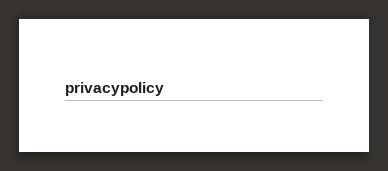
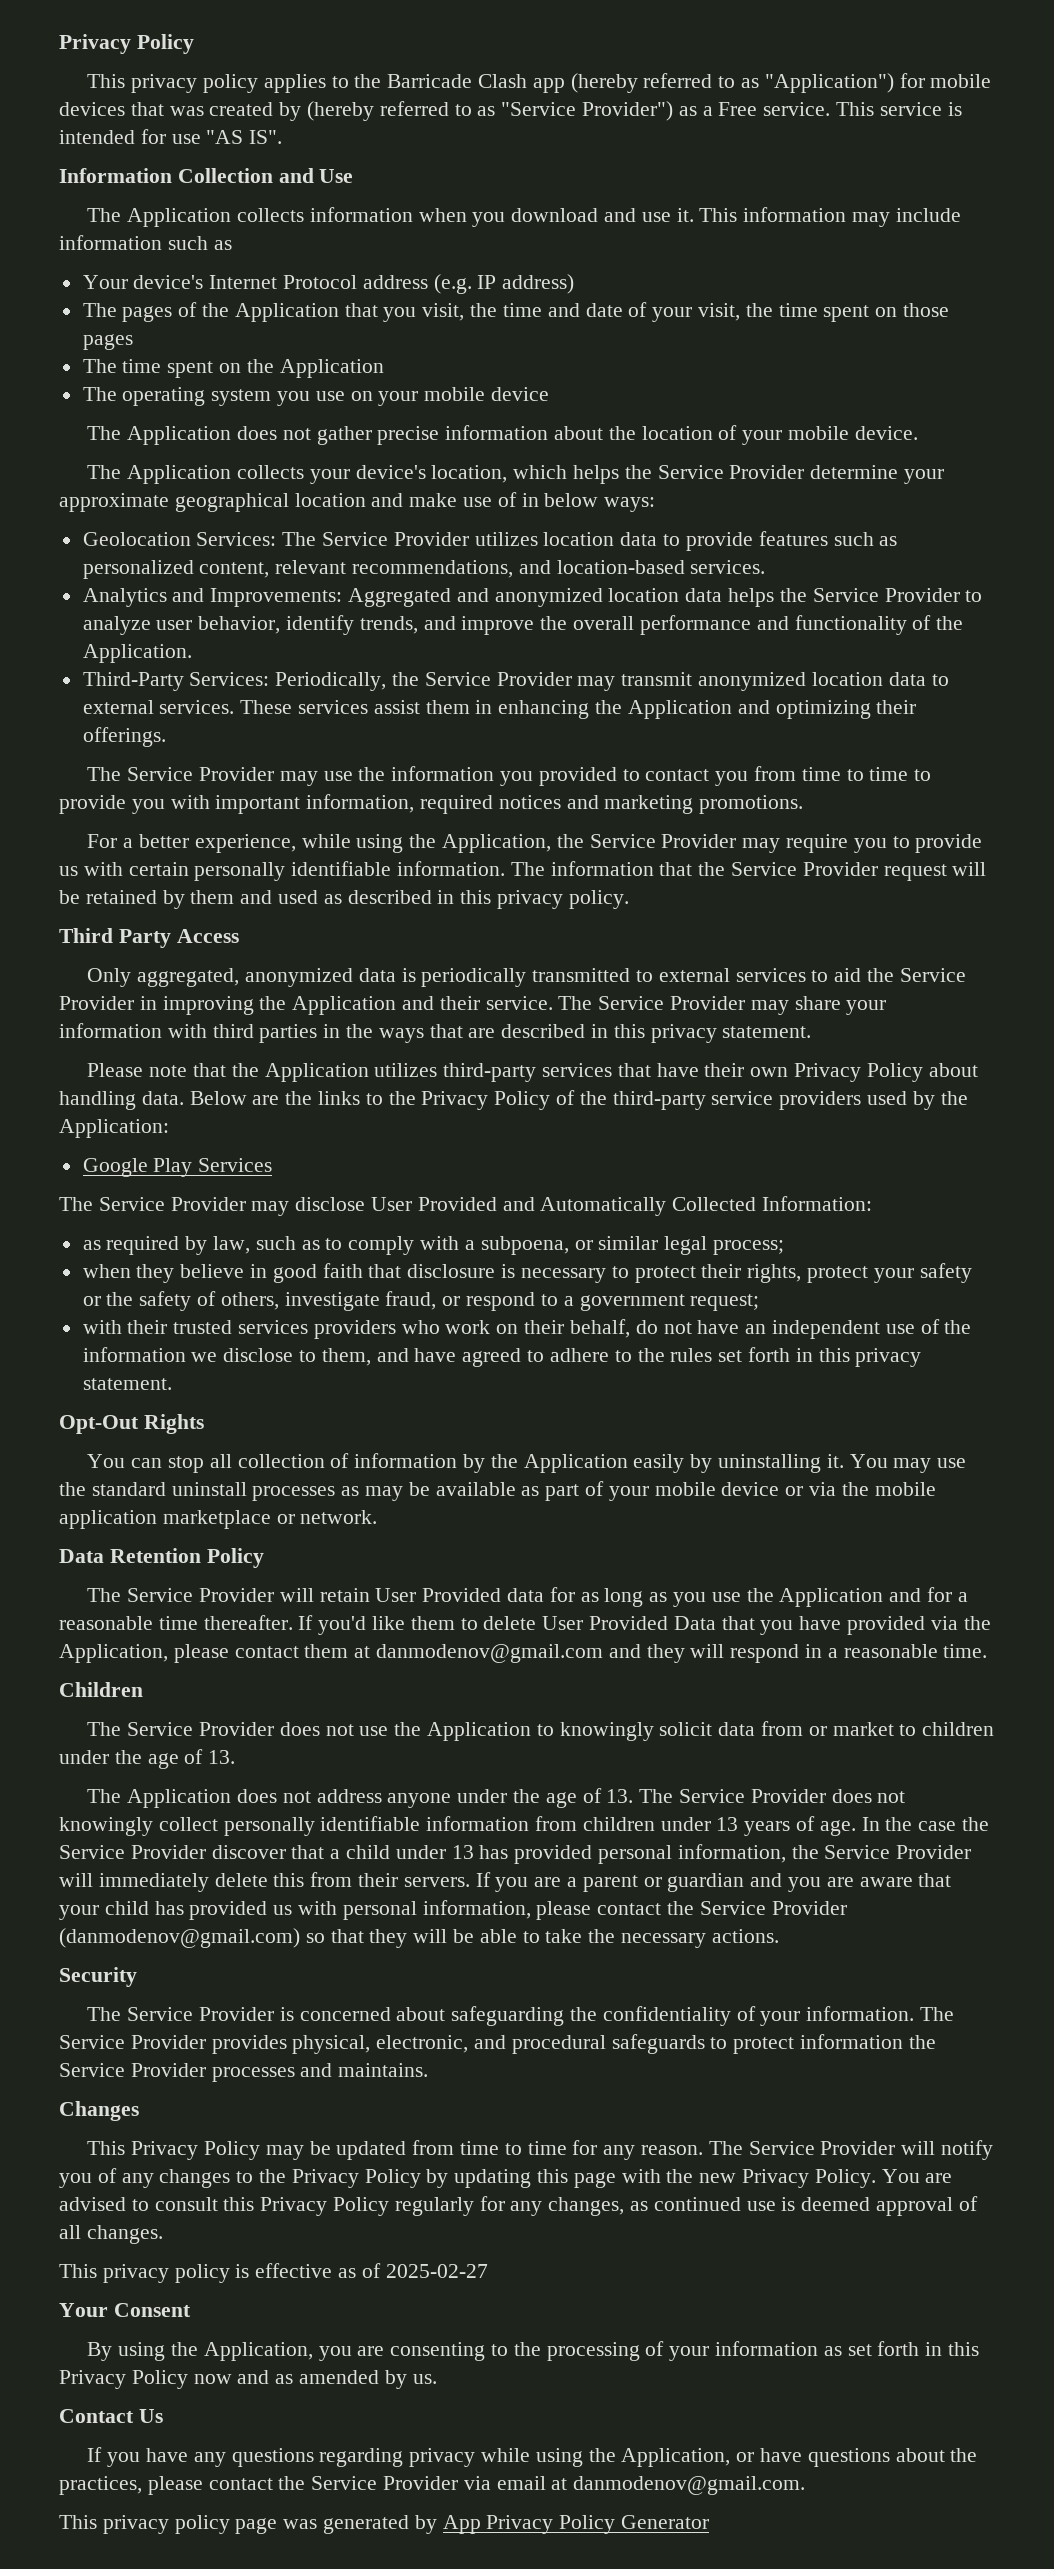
[65,82,164,96] privacypolicy -> [59,34,194,54] [87,73,992,93] [59,101,962,121] [59,129,283,144] [59,168,354,183] [87,207,961,227] [59,235,232,250] [82,274,575,294] [82,302,949,322] [82,334,133,350] [82,359,384,378] [82,387,550,406] [87,425,918,445] [87,465,944,484] [59,492,656,512] [82,531,898,551] [82,560,766,579] [82,588,983,607] [82,615,964,635] [82,644,192,663] [82,672,949,691] [82,700,917,719] [82,727,166,747] [87,766,932,786] [59,794,804,814] [87,834,983,853] [59,861,987,881] [59,890,629,909] [59,928,239,948] [87,968,966,987] [59,996,887,1015] [59,1023,812,1043] [87,1063,978,1082] [59,1090,968,1110] [59,1119,169,1138] [82,1158,273,1177] [59,1196,873,1216] [82,1236,784,1255] [82,1263,972,1283] [82,1291,760,1311] [82,1319,972,1339] [82,1347,922,1367] [82,1378,172,1390] [59,1414,204,1434] [87,1453,967,1473] [59,1481,936,1501] [59,1510,378,1529] [59,1548,264,1568] [87,1587,968,1607] [59,1615,991,1635] [59,1644,988,1663] [59,1682,143,1697] [87,1721,995,1741] [59,1749,236,1769] [87,1788,906,1808] [59,1816,990,1836] [59,1844,972,1864] [59,1872,952,1892] [59,1900,847,1920] [59,1928,779,1948] [59,1967,137,1987] [87,2006,954,2026] [59,2034,936,2054] [59,2063,429,2082] [59,2101,139,2121] [87,2140,994,2160] [59,2168,953,2188] [59,2196,978,2216] [59,2225,163,2244] [59,2263,488,2283] [59,2303,191,2317] [87,2341,980,2361] [59,2370,437,2389] [59,2409,163,2423] [87,2447,978,2467] [59,2476,806,2495] [59,2515,710,2534] Privacy Policy // This privacy policy applies to the Barricade Clash app (hereby referred to as "Application") for mobile devices that was created by (hereby referred to as "Service Provider") as a Free service. This service is intended for use "AS IS". // Information Collection and Use // The Application collects information when you download and use it. This information may include information such as // Your device's Internet Protocol address (e.g. IP address) // The pages of the Application that you visit, the time and date of your visit, the time spent on those pages // The time spent on the Application // The operating system you use on your mobile device // The Application does not gather precise information about the location of your mobile device. // The Application collects your device's location, which helps the Service Provider determine your approximate geographical location and make use of in below ways: // Geolocation Services: The Service Provider utilizes location data to provide features such as personalized content, relevant recommendations, and location-based services. // Analytics and Improvements: Aggregated and anonymized location data helps the Service Provider to analyze user behavior, identify trends, and improve the overall performance and functionality of the Application. // Third-Party Services: Periodically, the Service Provider may transmit anonymized location data to external services. These services assist them in enhancing the Application and optimizing their offerings. // The Service Provider may use the information you provided to contact you from time to time to provide you with important information, required notices and marketing promotions. // For a better experience, while using the Application, the Service Provider may require you to provide us with certain personally identifiable information. The information that the Service Provider request will be retained by them and used as described in this privacy policy. // Third Party Access // Only aggregated, anonymized data is periodically transmitted to external services to aid the Service Provider in improving the Application and their service. The Service Provider may share your information with third parties in the ways that are described in this privacy statement. // Please note that the Application utilizes third-party services that have their own Privacy Policy about handling data. Below are the links to the Privacy Policy of the third-party service providers used by the Application: // Google Play Services // The Service Provider may disclose User Provided and Automatically Collected Information: // as required by law, such as to comply with a subpoena, or similar legal process; // when they believe in good faith that disclosure is necessary to protect their rights, protect your safety or the safety of others, investigate fraud, or respond to a government request; // with their trusted services providers who work on their behalf, do not have an independent use of the information we disclose to them, and have agreed to adhere to the rules set forth in this privacy statement. // Opt-Out Rights // You can stop all collection of information by the Application easily by uninstalling it. You may use the standard uninstall processes as may be available as part of your mobile device or via the mobile application marketplace or network. // Data Retention Policy // The Service Provider will retain User Provided data for as long as you use the Application and for a reasonable time thereafter. If you'd like them to delete User Provided Data that you have provided via the Application, please contact them at danmodenov@gmail.com and they will respond in a reasonable time. // Children // The Service Provider does not use the Application to knowingly solicit data from or market to children under the age of 13. // The Application does not address anyone under the age of 13. The Service Provider does not knowingly collect personally identifiable information from children under 13 years of age. In the case the Service Provider discover that a child under 13 has provided personal information, the Service Provider will immediately delete this from their servers. If you are a parent or guardian and you are aware that your child has provided us with personal information, please contact the Service Provider (danmodenov@gmail.com) so that they will be able to take the necessary actions. // Security // The Service Provider is concerned about safeguarding the confidentiality of your information. The Service Provider provides physical, electronic, and procedural safeguards to protect information the Service Provider processes and maintains. // Changes // This Privacy Policy may be updated from time to time for any reason. The Service Provider will notify you of any changes to the Privacy Policy by updating this page with the new Privacy Policy. You are advised to consult this Privacy Policy regularly for any changes, as continued use is deemed approval of all changes. // This privacy policy is effective as of 2025-02-27 // Your Consent // By using the Application, you are consenting to the processing of your information as set forth in this Privacy Policy now and as amended by us. // Contact Us // If you have any questions regarding privacy while using the Application, or have questions about the practices, please contact the Service Provider via email at danmodenov@gmail.com. // This privacy policy page was generated by App Privacy Policy Generator

